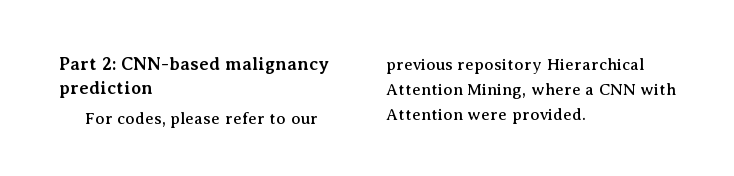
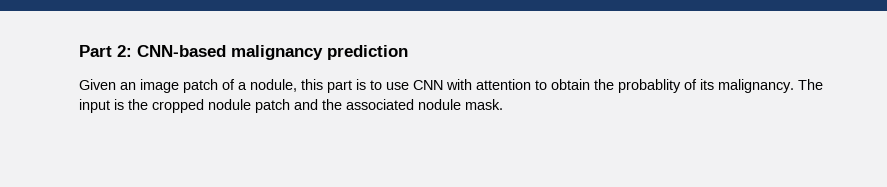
[84,112,318,128] [386,58,644,74] [386,83,677,99] [386,108,586,124] For codes, please refer to our previous repository Hierarchical Attention Mining, where a CNN with Attention were provided. -> [79,79,823,93] [79,99,503,113] Given an image patch of a nodule, this part is to use CNN with attention to obtain the probablity of its malignancy. The input is the cropped nodule patch and the associated nodule mask.

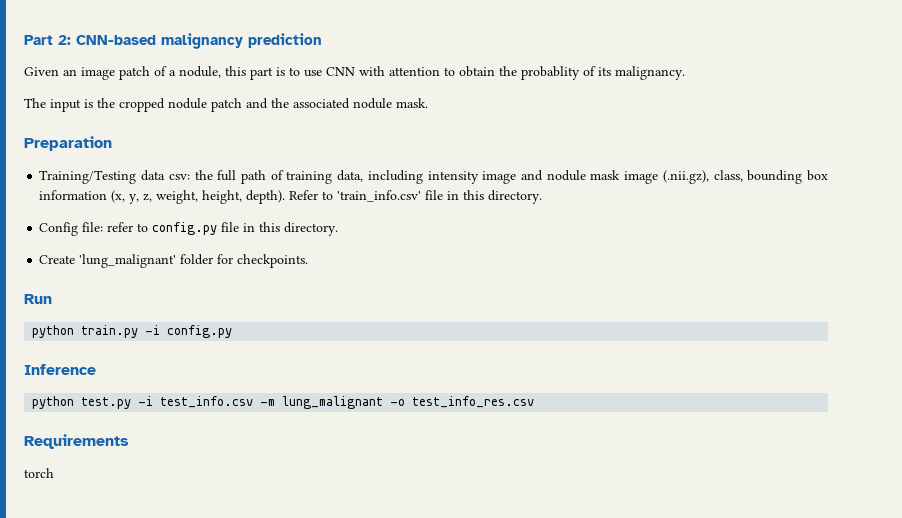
(794, 86) none -> (685, 73) //
(503, 104) none -> [24,136,112,151] [39,170,829,184] [39,190,543,204] [39,222,339,236] [39,254,309,268] [24,294,52,304] [32,325,233,338] [24,364,96,375] [32,396,535,409] [24,434,129,449] [24,468,54,478] // Preparation // Training/Testing data csv: the full path of training data, including intensity image and nodule mask image (.nii.gz), class, bounding box information (x, y, z, weight, height, depth). Refer to 'train_info.csv' file in this directory. // Config file: refer to config.py file in this directory. // Create 'lung_malignant' folder for checkpoints. // Run // python train.py -i config.py // Inference // python test.py -i test_info.csv -m lung_malignant -o test_info_res.csv // Requirements // torch

